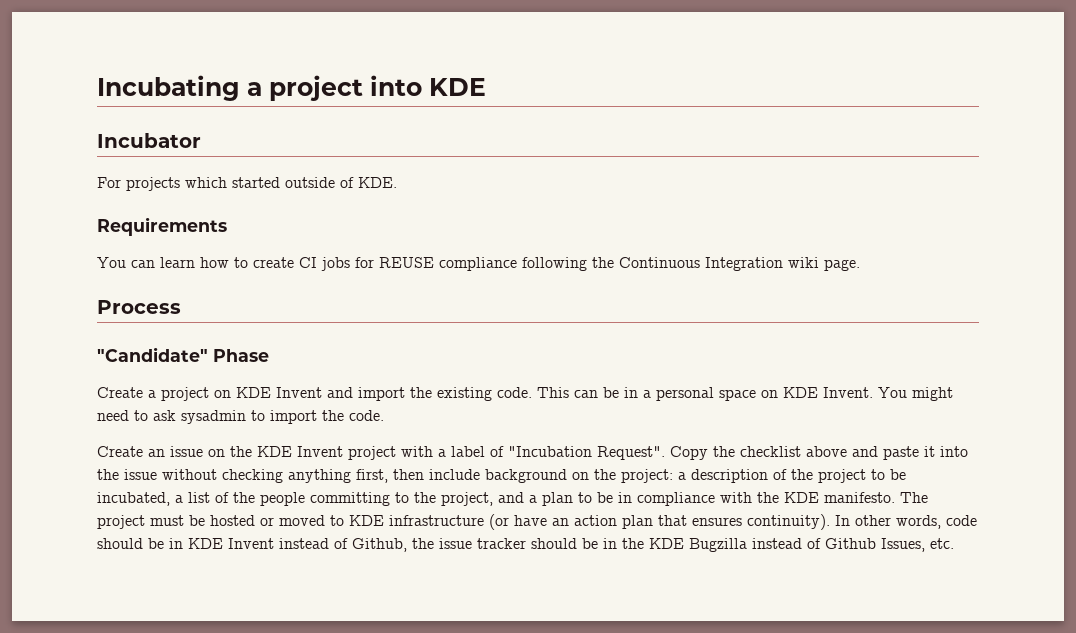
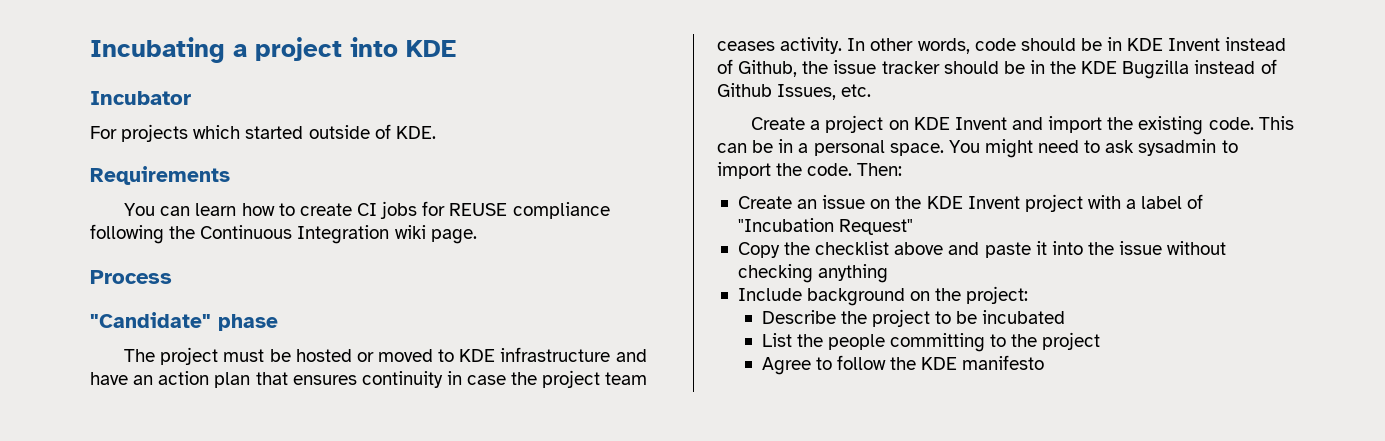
[213,349,269,362] [97,387,953,401] [97,410,384,424] [97,446,968,460] [97,469,906,483] [97,492,895,506] Phase // Create a project on KDE Invent and import the existing code. This can be in a personal space on KDE Invent. You might need to ask sysadmin to import the code. // Create an issue on the KDE Invent project with a label of "Incubation Request". Copy the checklist above and paste it into the issue without checking anything first, then include background on the project: a description of the project to be incubated, a list of the people committing to the project, and a plan to be in compliance with the KDE manifesto. -> [218,314,278,331] phase //
[489,514,509,530] (or -> [615,349,647,362] and
[747,514,830,530] continuity). -> [361,370,648,388] [717,37,843,54] continuity in case the project team ceases activity.
(954, 543) none -> [751,115,1294,135] [717,139,1238,158] [717,162,903,179] [737,194,1204,212] [737,218,914,235] [737,241,1227,258] [737,264,889,283] [737,286,1029,306] [761,309,1066,327] [761,332,1101,352] [761,355,1045,375] // Create a project on KDE Invent and import the existing code. This can be in a personal space. You might need to ask sysadmin to import the code. Then: // Create an issue on the KDE Invent project with a label of "Incubation Request" // Copy the checklist above and paste it into the issue without checking anything // Include background on the project: // Describe the project to be incubated // List the people committing to the project // Agree to follow the KDE manifesto

